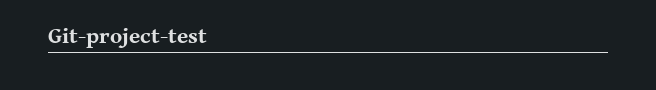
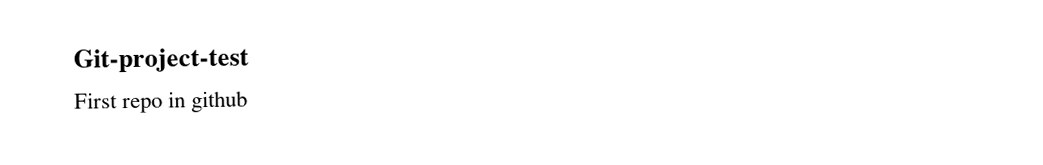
(207, 38) none -> [74,90,249,114] // First repo in github

